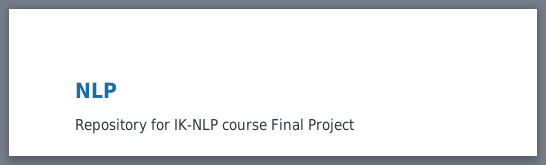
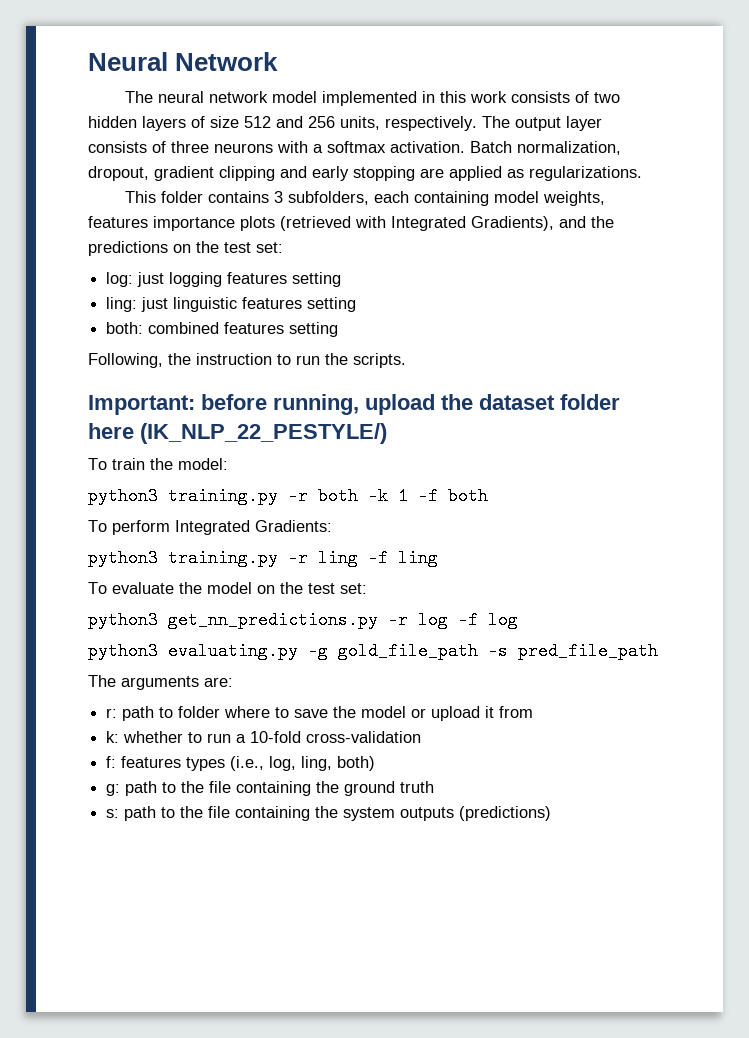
[75,82,117,98] [75,118,355,134] NLP // Repository for IK-NLP course Final Project -> [88,52,279,71] [125,91,621,106] [88,116,602,131] [88,141,621,155] [88,166,642,181] [125,191,606,206] [88,216,614,231] [88,241,283,256] [106,272,342,287] [106,297,357,312] [106,322,339,337] [88,353,406,368] [88,394,620,415] [88,423,387,444] [88,458,228,470] [88,487,488,505] [88,520,332,535] [88,549,438,567] [88,582,367,594] [88,611,518,629] [88,642,658,660] [88,675,233,690] [106,706,534,721] [106,731,422,743] [106,756,376,771] [106,781,435,796] [106,806,552,821] Neural Network // The neural network model implemented in this work consists of two hidden layers of size 512 and 256 units, respectively. The output layer consists of three neurons with a softmax activation. Batch normalization, dropout, gradient clipping and early stopping are applied as regularizations. // This folder contains 3 subfolders, each containing model weights, features importance plots (retrieved with Integrated Gradients), and the predictions on the test set: // log: just logging features setting // ling: just linguistic features setting // both: combined features setting // Following, the instruction to run the scripts. // Important: before running, upload the dataset folder here (IK_NLP_22_PESTYLE/) // To train the model: // python3 training.py -r both -k 1 -f both // To perform Integrated Gradients: // python3 training.py -r ling -f ling // To evaluate the model on the test set: // python3 get_nn_predictions.py -r log -f log // python3 evaluating.py -g gold_file_path -s pred_file_path // The arguments are: // r: path to folder where to save the model or upload it from // k: whether to run a 10-fold cross-validation // f: features types (i.e., log, ling, both) // g: path to the file containing the ground truth // s: path to the file containing the system outputs (predictions)

